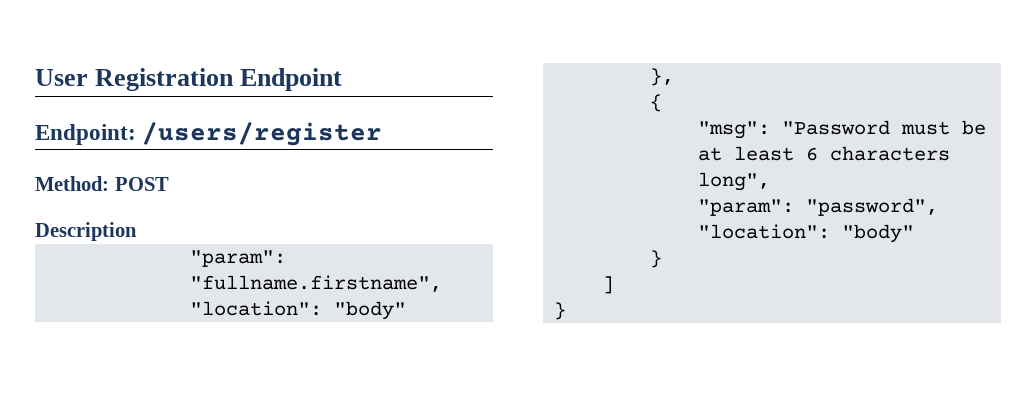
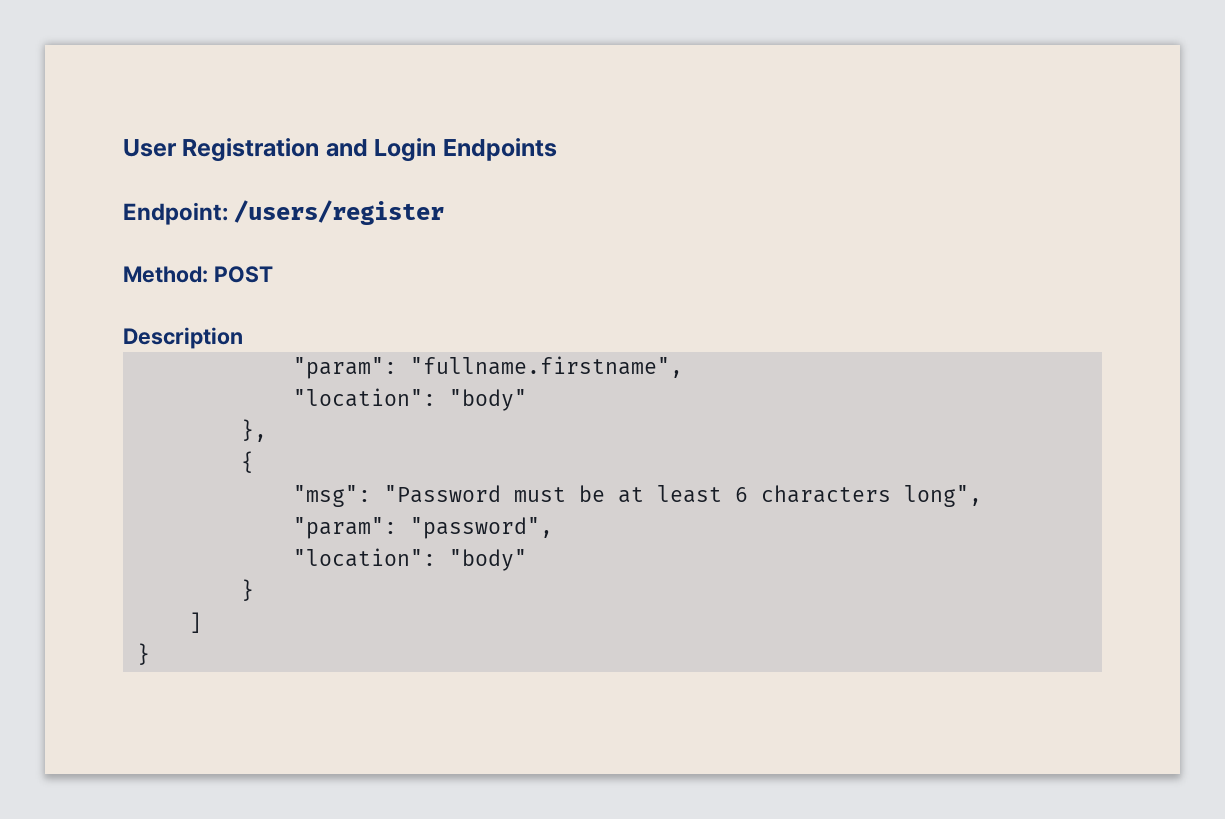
[240,68,343,91] Endpoint -> [325,138,557,162] and Login Endpoints

